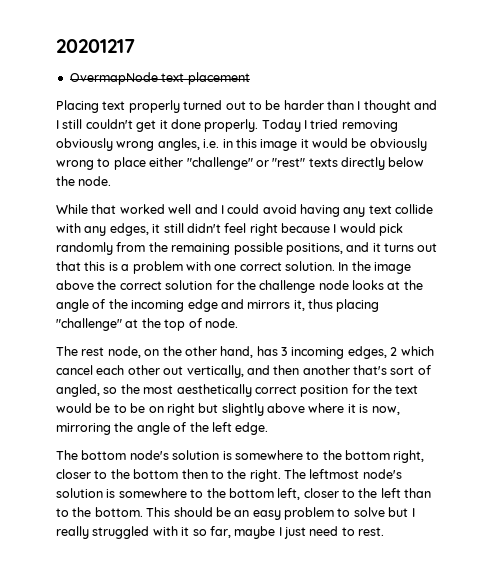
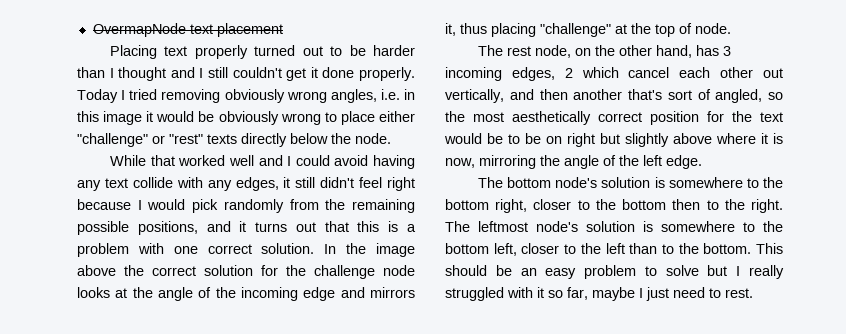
[56,39,135,53] 20201217 // -> (92, 30) none

